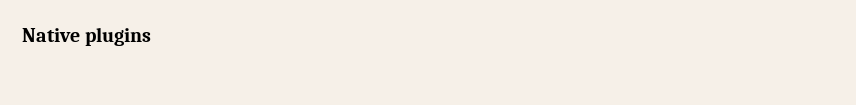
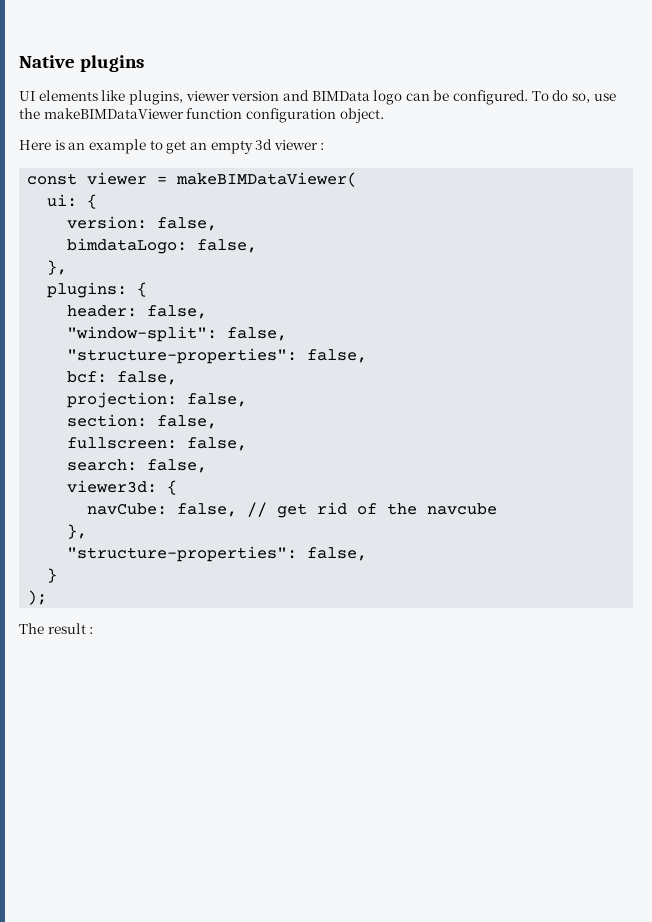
(152, 36) none -> [19,90,616,105] [19,108,384,123] [19,139,325,154] [27,172,358,187] [47,194,98,209] [67,216,218,231] [67,238,258,254] [47,260,68,275] [47,282,148,298] [67,305,208,319] [67,326,288,342] [67,348,368,364] [67,371,178,385] [67,392,248,408] [67,414,218,429] [67,437,248,451] [67,459,208,473] [67,480,178,495] [87,502,498,518] [67,524,88,539] [67,546,368,562] [47,568,58,583] [27,590,48,605] [19,623,94,634] // UI elements like plugins, viewer version and BIMData logo can be configured. To do so, use the makeBIMDataViewer function configuration object. // Here is an example to get an empty 3d viewer : // const viewer = makeBIMDataViewer( // ui: { // version: false, // bimdataLogo: false, // }, // plugins: { // header: false, // "window-split": false, // "structure-properties": false, // bcf: false, // projection: false, // section: false, // fullscreen: false, // search: false, // viewer3d: { // navCube: false, // get rid of the navcube // }, // "structure-properties": false, // } // ); // The result :

